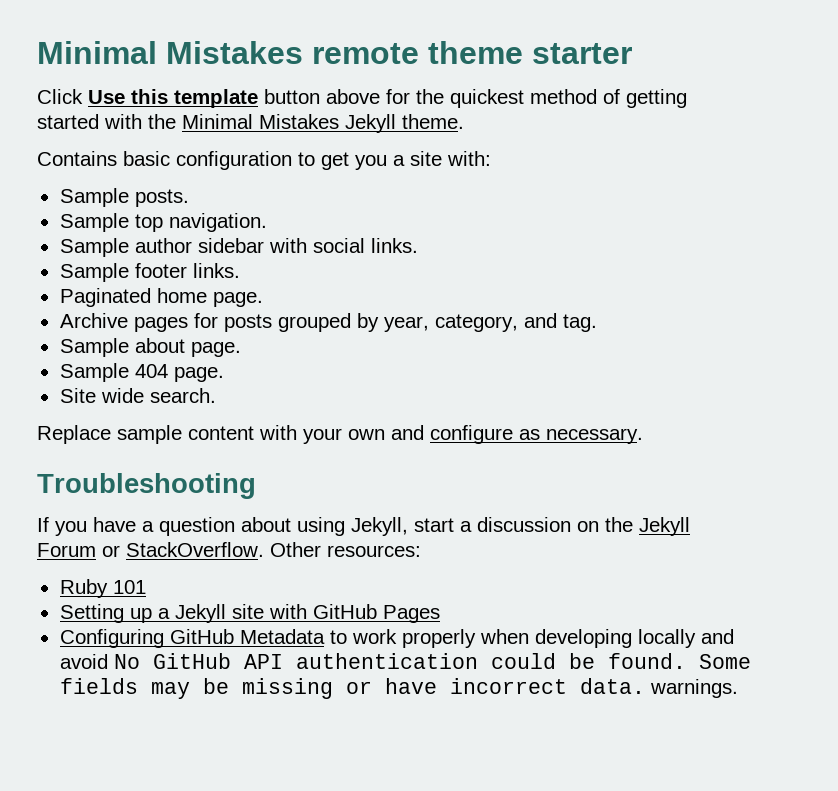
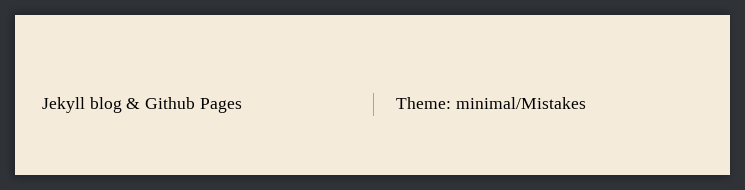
[37,41,632,64] [37,89,687,108] [37,114,464,133] [37,151,491,170] [59,188,189,207] [59,213,267,232] [59,238,418,257] [59,263,240,282] [59,288,263,307] [59,313,597,332] [59,338,241,357] [59,363,224,382] [59,388,216,403] [37,425,643,444] [37,473,256,499] [37,517,690,536] [37,542,421,557] [59,579,146,598] [59,604,440,623] [59,629,734,648] [59,653,751,669] [59,678,738,699] Minimal Mistakes remote theme starter // Click Use this template button above for the quickest method of getting started with the Minimal Mistakes Jekyll theme. // Contains basic configuration to get you a site with: // Sample posts. // Sample top navigation. // Sample author sidebar with social links. // Sample footer links. // Paginated home page. // Archive pages for posts grouped by year, category, and tag. // Sample about page. // Sample 404 page. // Site wide search. // Replace sample content with your own and configure as necessary. // Troubleshooting // If you have a question about using Jekyll, start a discussion on the Jekyll Forum or StackOverflow. Other resources: // Ruby 101 // Setting up a Jekyll site with GitHub Pages // Configuring GitHub Metadata to work properly when developing locally and avoid No GitHub API authentication could be found. Some fields may be missing or have incorrect data. warnings. -> [42,97,242,113] [396,97,586,109] Jekyll blog & Github Pages // Theme: minimal/Mistakes

